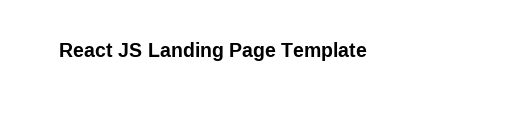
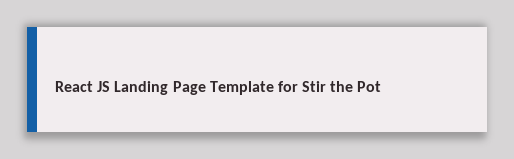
(368, 51) none -> [277,81,382,92] for Stir the Pot

